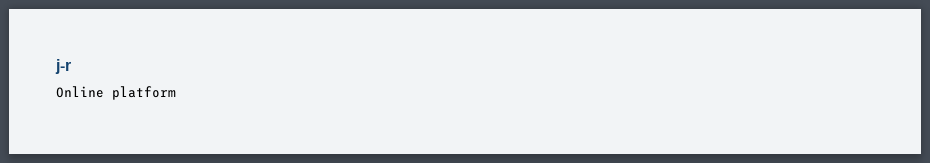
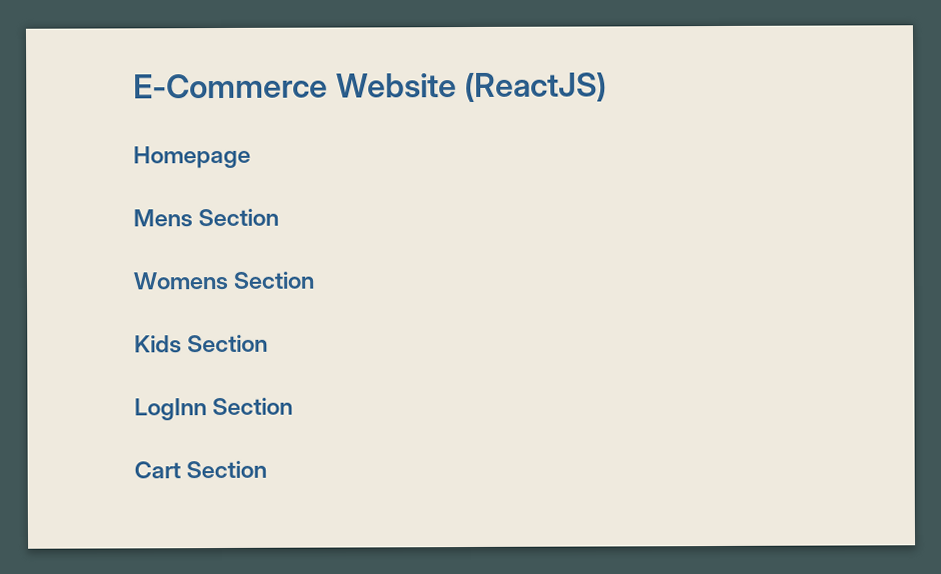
[55,59,71,74] [56,86,176,100] j-r // Online platform -> [133,71,608,103] [133,145,251,169] [133,208,280,228] [133,271,316,291] [134,334,269,354] [134,397,294,421] [134,460,268,479] E-Commerce Website (ReactJS) // Homepage // Mens Section // Womens Section // Kids Section // LogInn Section // Cart Section

